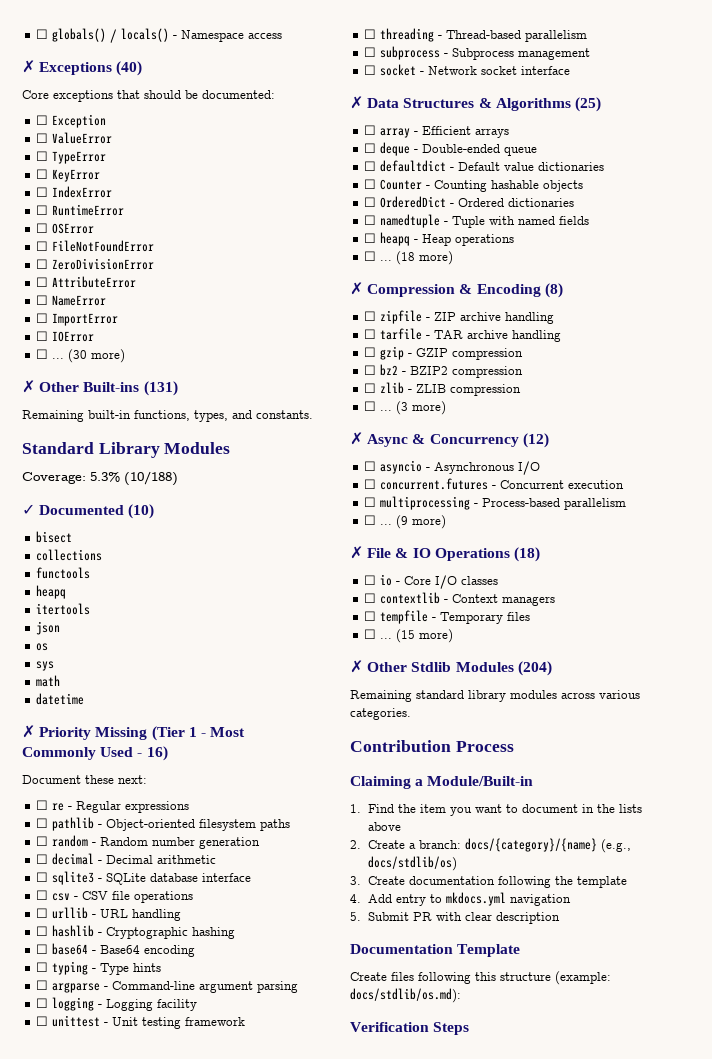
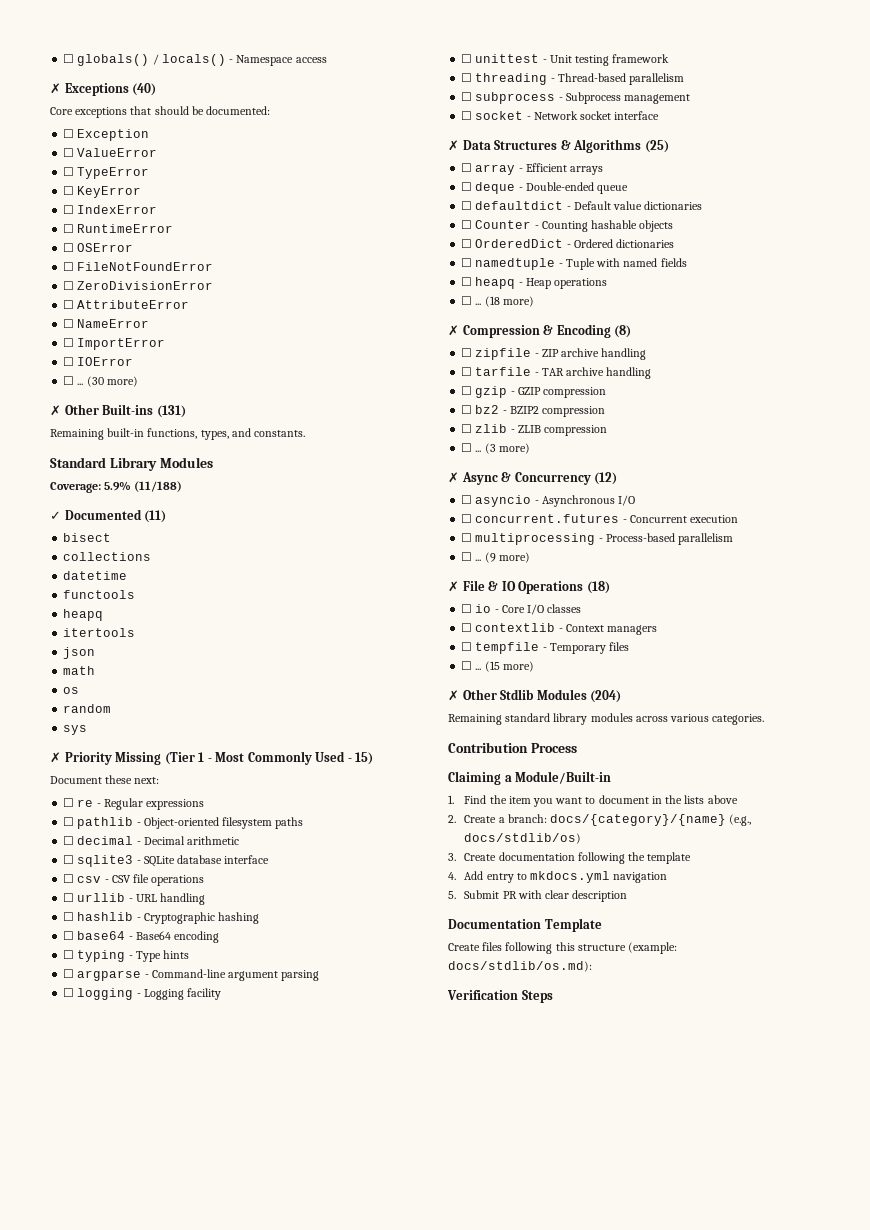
[90,471,178,486] 5.3% (10/188) -> [104,481,183,492] 5.9% (11/188)
[128,504,155,519] (10) -> [144,510,167,523] (11)
(103, 555) none -> [63,571,128,580] // datetime
(61, 628) none -> [63,666,96,675] // math
(49, 647) none -> [63,704,112,713] // random
[36,675,61,687] [36,693,85,705] // math // datetime -> (88, 730) none
[146,746,168,761] 16) -> [355,752,374,765] 15)
[36,835,261,849] // ☐ random - Random number generation -> (304, 823) none

